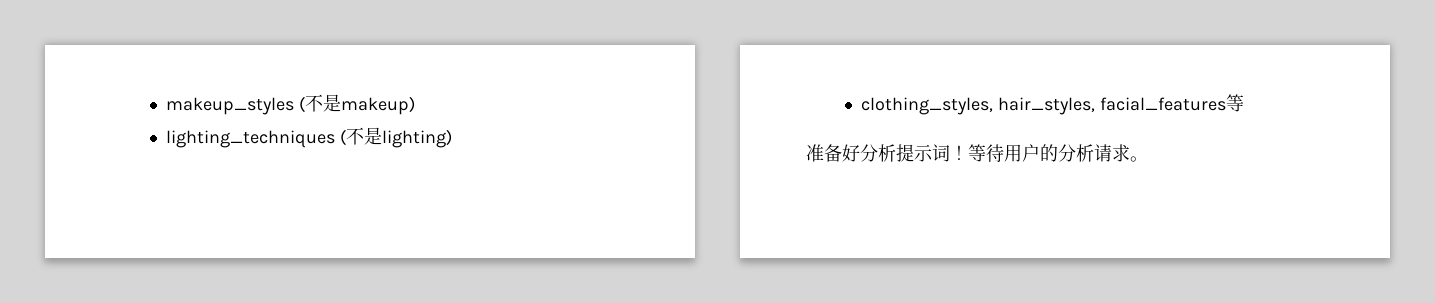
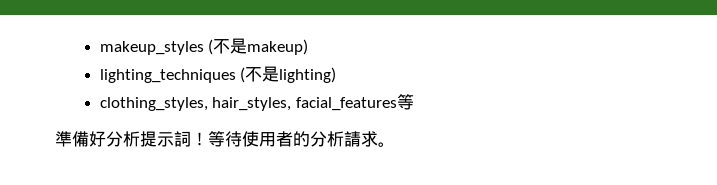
[806,144,842,162] 准备 -> [55,131,89,147] 準備
[932,144,1112,162] 词！等待用户的分析请 -> [174,131,361,147] 詞！等待使用者的分析請

